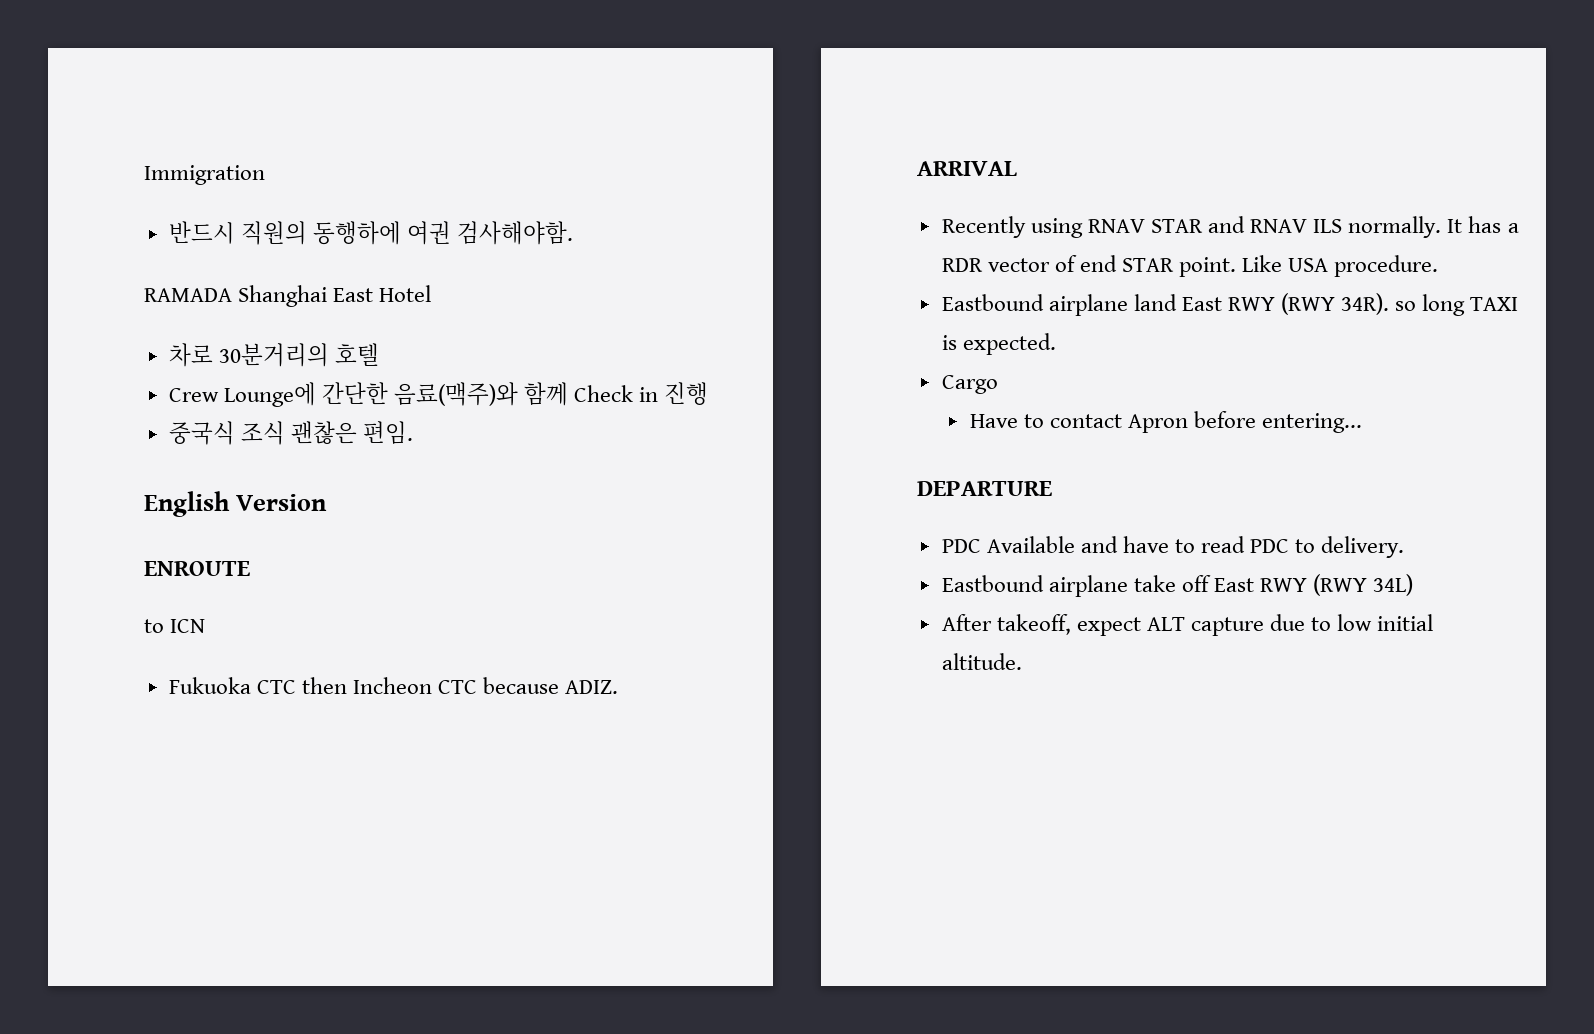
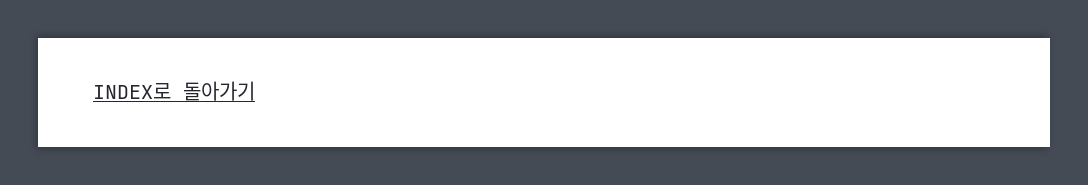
[144,165,265,185] [168,221,574,245] [144,285,432,307] [168,343,379,367] [168,382,709,407] [168,421,413,445] [144,491,328,517] [144,561,250,576] [144,619,206,633] [168,677,619,694] [917,161,1017,176] [941,216,1519,238] [941,255,1439,277] [941,293,1519,316] [941,333,1056,355] [941,375,998,394] [969,411,1362,433] [917,481,1052,496] [941,536,1405,558] [941,574,1414,597] [941,614,1434,636] [941,653,1022,670] Immigration // 반드시 직원의 동행하에 여권 검사해야함. // RAMADA Shanghai East Hotel // 차로 30분거리의 호텔 // Crew Lounge에 간단한 음료(맥주)와 함께 Check in 진행 // 중국식 조식 괜찮은 편임. // English Version // ENROUTE // to ICN // Fukuoka CTC then Incheon CTC because ADIZ. // ARRIVAL // Recently using RNAV STAR and RNAV ILS normally. It has a RDR vector of end STAR point. Like USA procedure. // Eastbound airplane land East RWY (RWY 34R). so long TAXI is expected. // Cargo // Have to contact Apron before entering... // DEPARTURE // PDC Available and have to read PDC to delivery. // Eastbound airplane take off East RWY (RWY 34L) // After takeoff, expect ALT capture due to low initial altitude. -> [93,81,255,101] INDEX로 돌아가기

